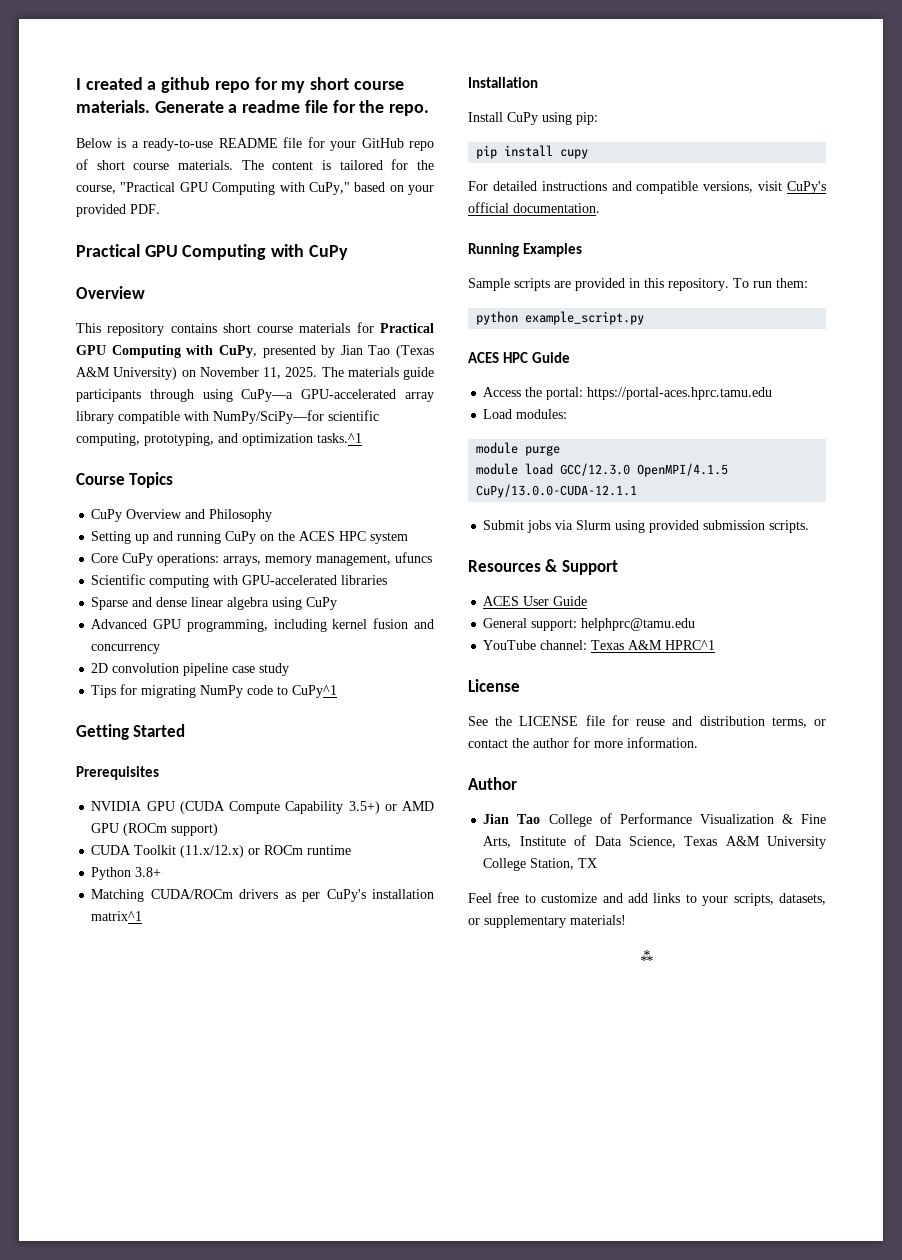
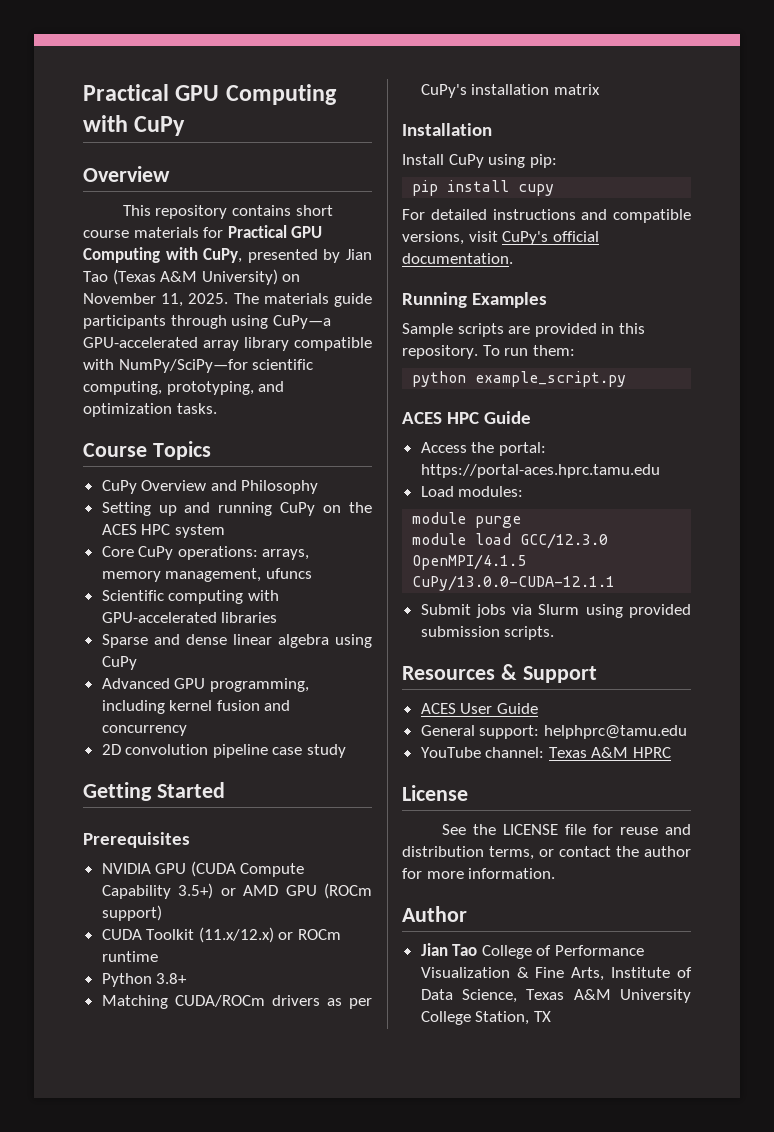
[76,77,404,93] [76,100,430,116] [76,137,435,151] [76,159,434,170] [76,182,434,195] [76,204,160,217] I created a github repo for my short course materials. Generate a readme file for the repo. // Below is a ready-to-use README file for your GitHub repo of short course materials. The content is tailored for the course, "Practical GPU Computing with CuPy," based on your provided PDF. // -> (83, 92) none
[317,433,362,443] tasks.^1 -> [176,403,217,414] tasks.
[91,684,338,698] // Tips for migrating NumPy code to CuPy^1 -> (347, 751) none
[91,911,143,921] matrix^1 -> [553,84,600,95] matrix
[665,640,716,650] HPRC^1 -> [633,747,672,758] HPRC
[468,892,826,906] [468,915,626,928] [641,950,653,961] // Feel free to customize and add links to your scripts, datasets, or supplementary materials! // ⁂ -> (551, 1016) none

